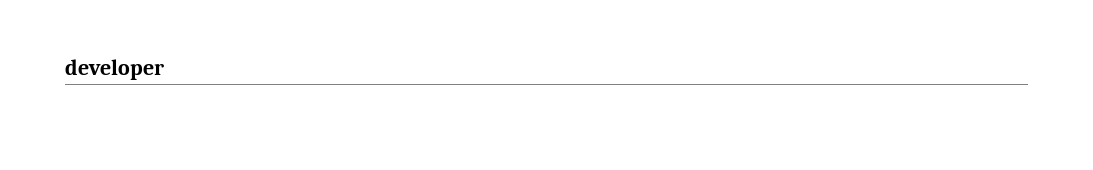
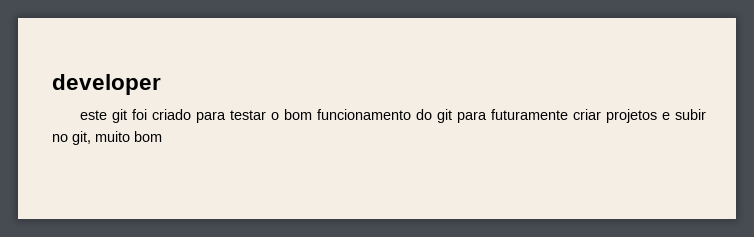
(164, 69) none -> [80,109,707,123] [52,131,162,145] // este git foi criado para testar o bom funcionamento do git para futuramente criar projetos e subir no git, muito bom

